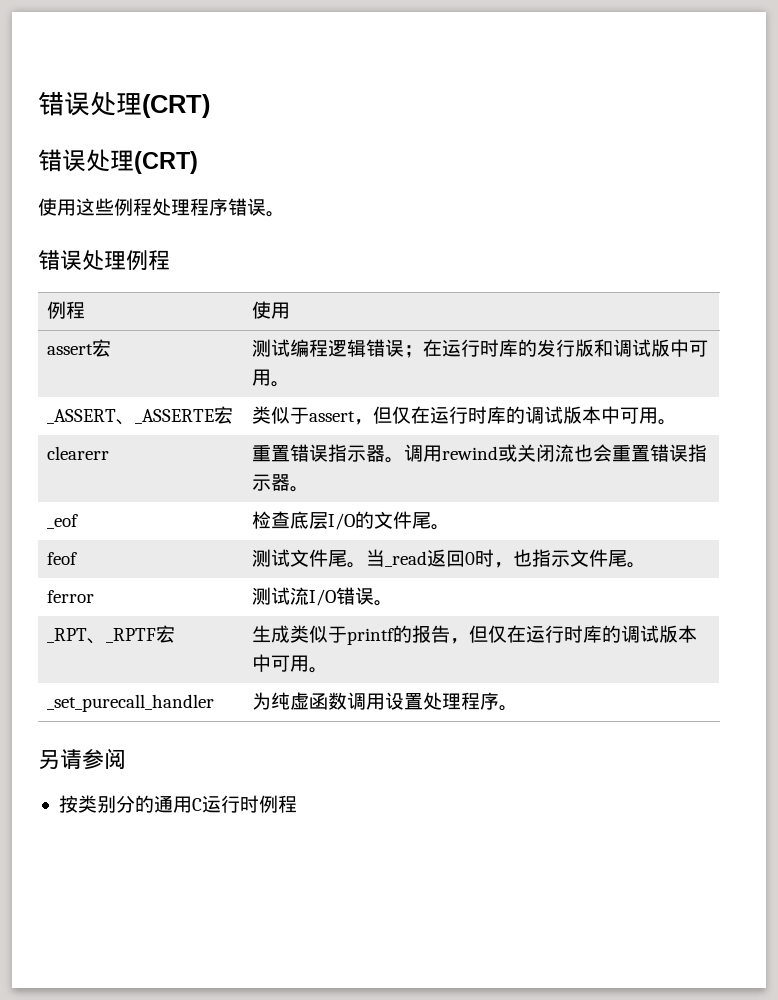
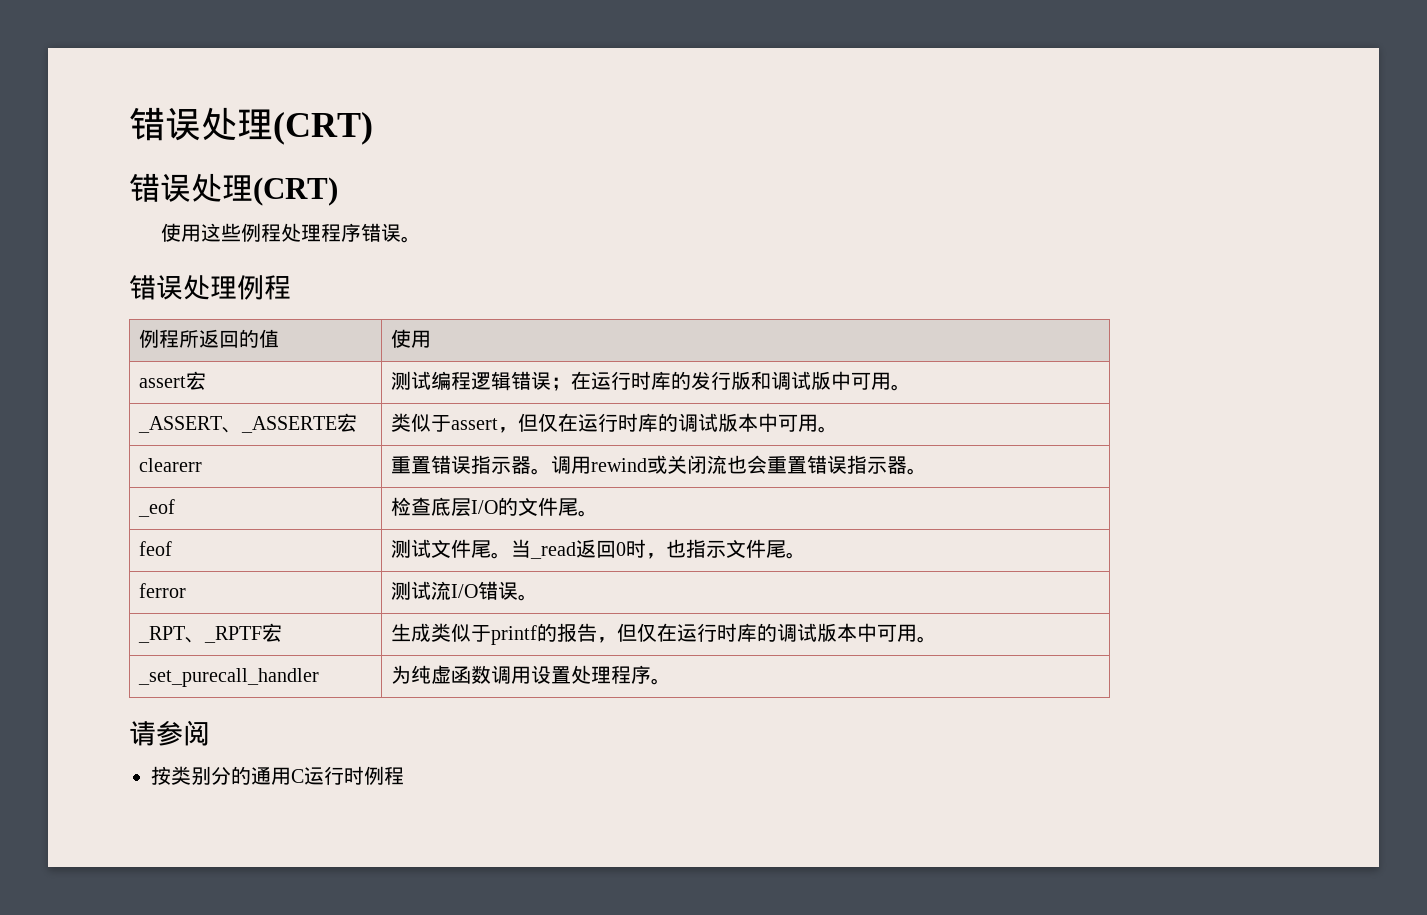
(86, 310) none -> [178,329,279,348] 所返回的值
[38,750,60,770] 另 -> (671, 681) none

